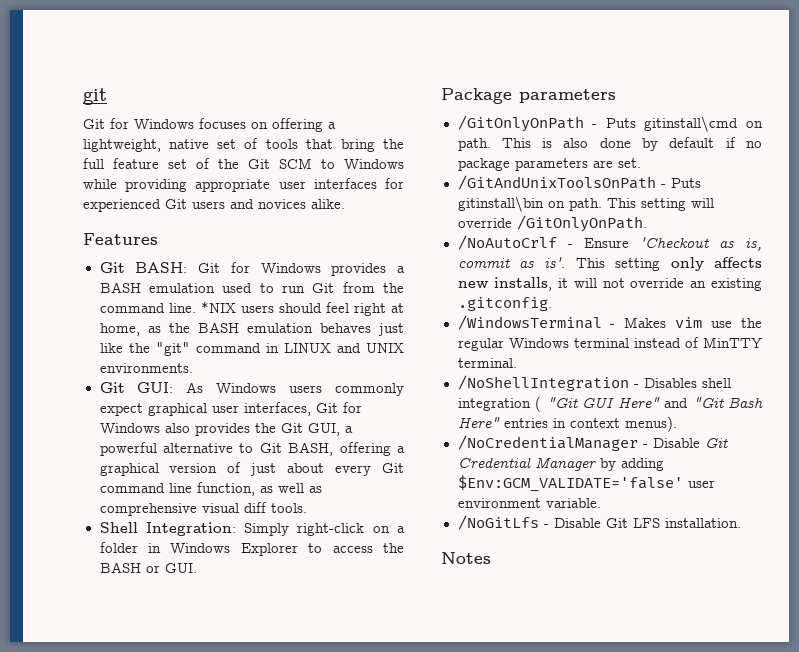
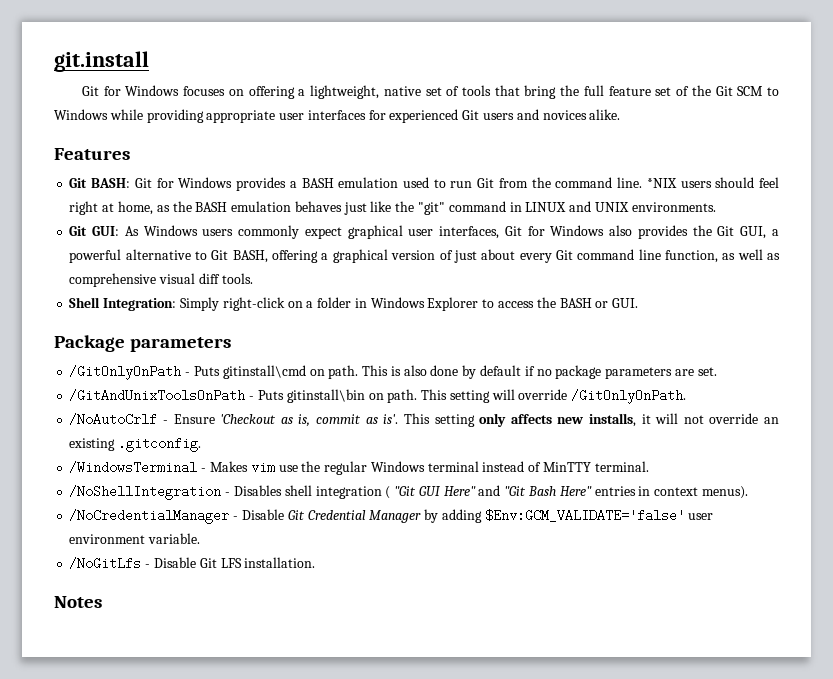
[83,88,107,105] git -> [54,51,149,72] git.install

